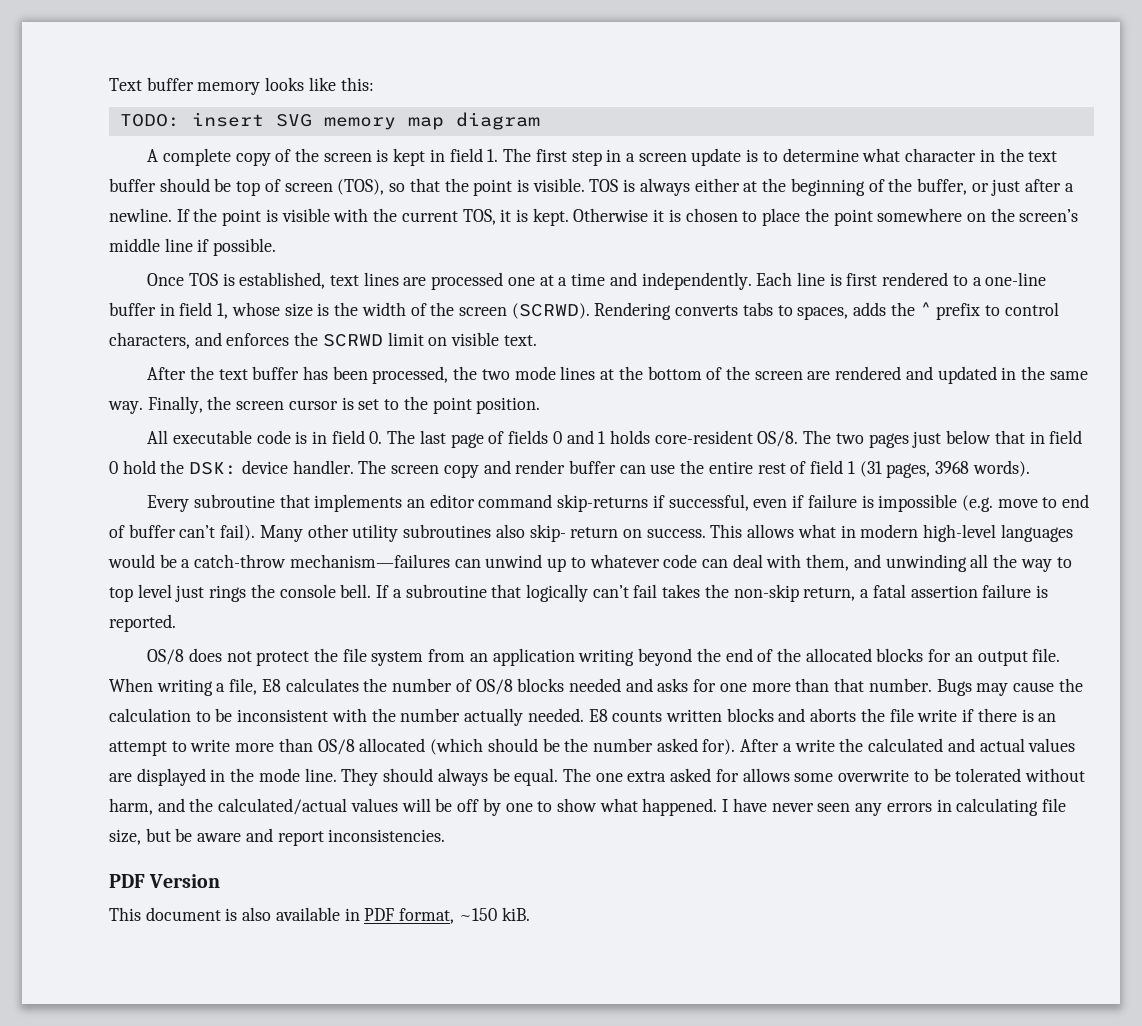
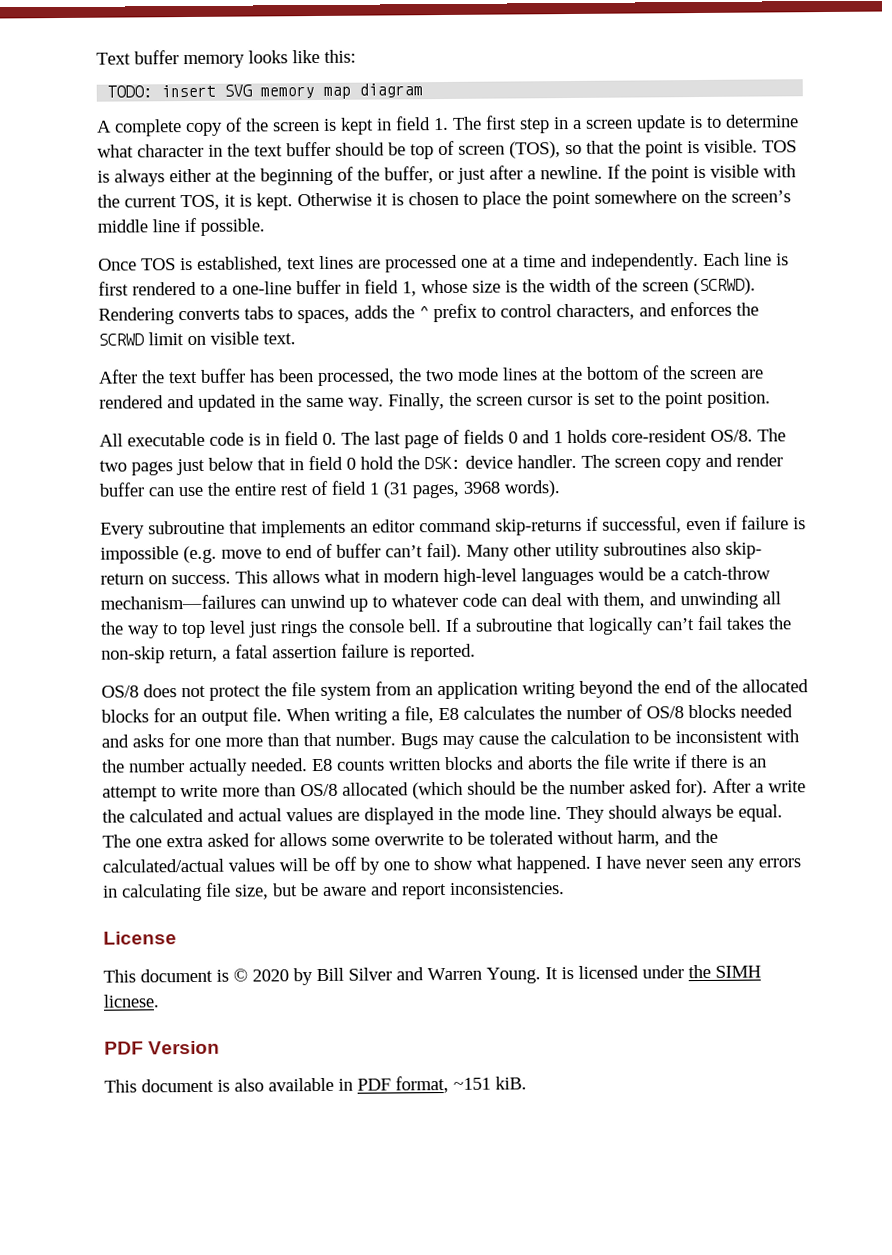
(446, 835) none -> [103,931,177,945] [103,964,761,986] [103,994,159,1008] // License // This document is © 2020 by Bill Silver and Warren Young. It is licensed under the SIMH licnese.
[458,908,497,921] ~150 -> [453,1077,491,1090] ~151

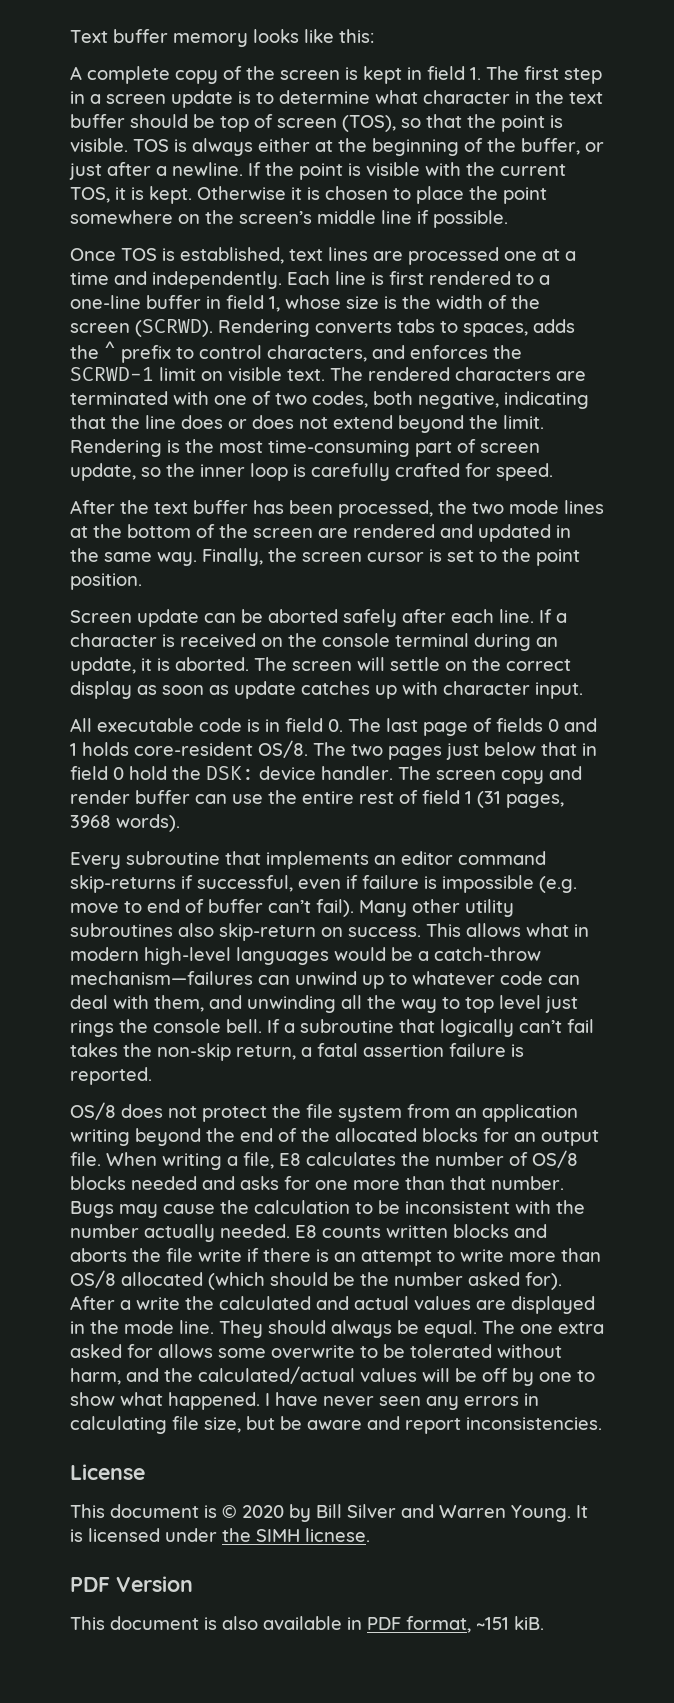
[107,83,424,99] // TODO: insert SVG memory map diagram -> (374, 36) none
[98,333,144,346] SCRWD -> [70,367,154,381] SCRWD-1
(296, 339) none -> [330,367,586,381] [70,391,589,409] [70,415,544,433] [70,439,540,457] [70,463,553,481] The rendered characters are terminated with one of two codes, both negative, indicating that the line does or does not extend beyond the limit. Rendering is the most time-consuming part of screen update, so the inner loop is carefully crafted for speed.
(771, 399) none -> [70,609,567,627] [70,633,558,651] [70,657,571,675] [70,681,583,699] // Screen update can be aborted safely after each line. If a character is received on the console terminal during an update, it is aborted. The screen will settle on the correct display as soon as update catches up with character input.
[725,541,762,559] [100,573,144,585] skip- return -> [219,923,316,941] skip-return

